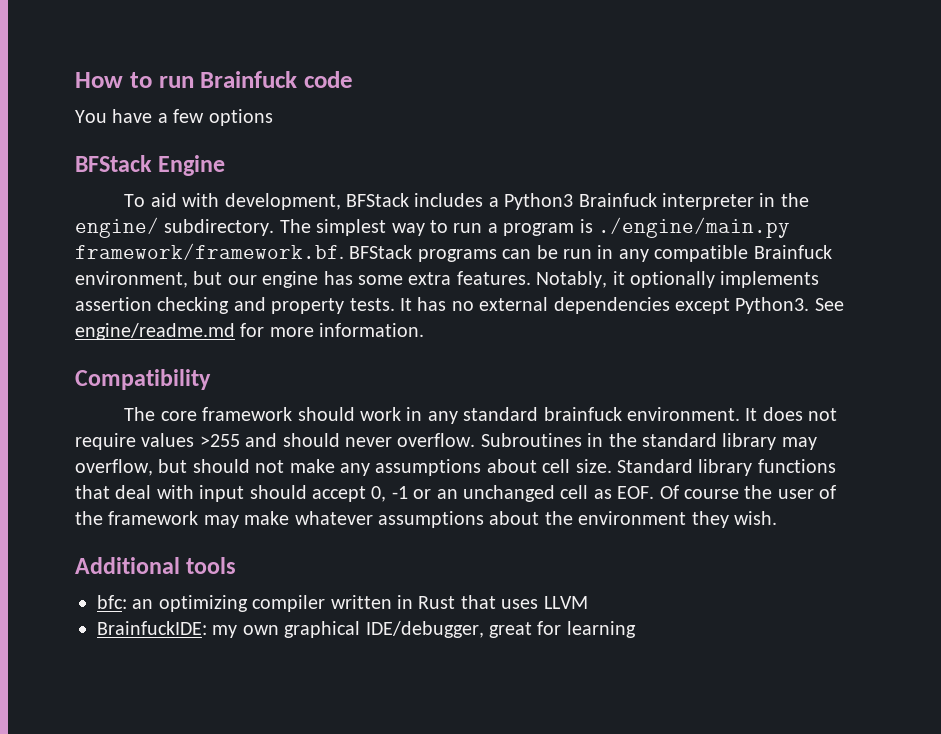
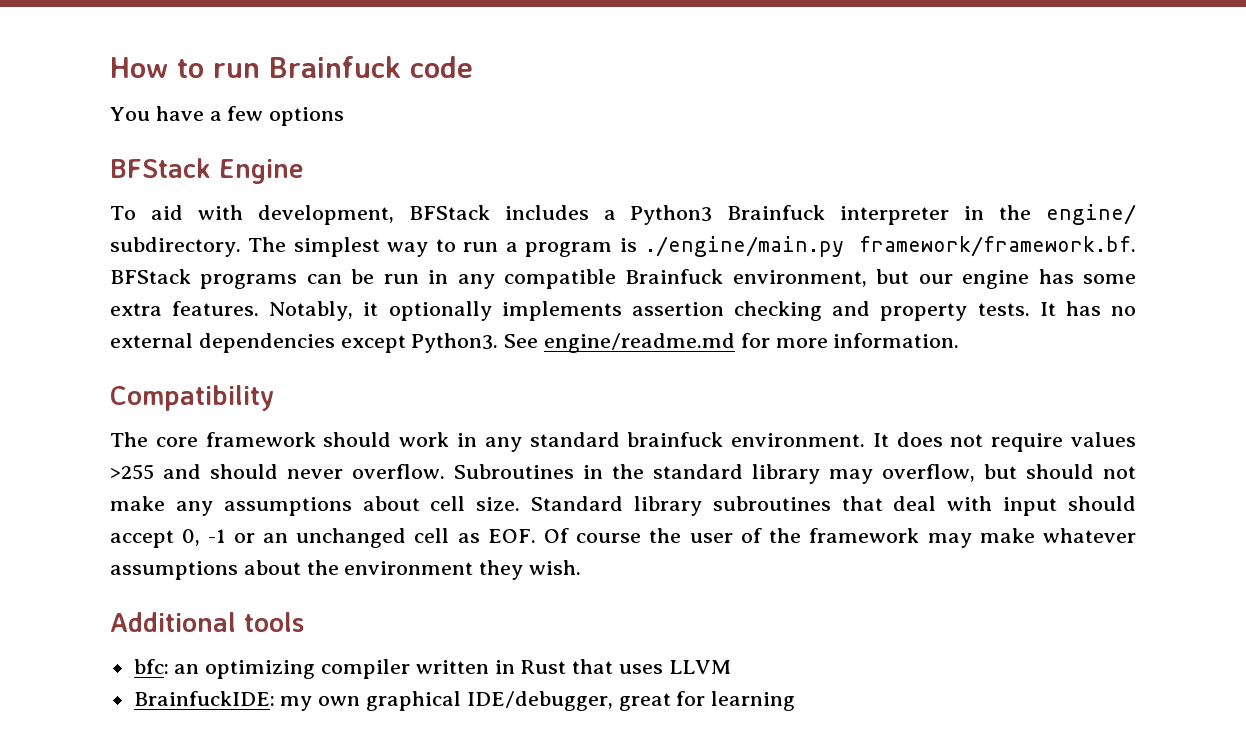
[757,459,836,473] functions -> [712,496,831,511] subroutines

